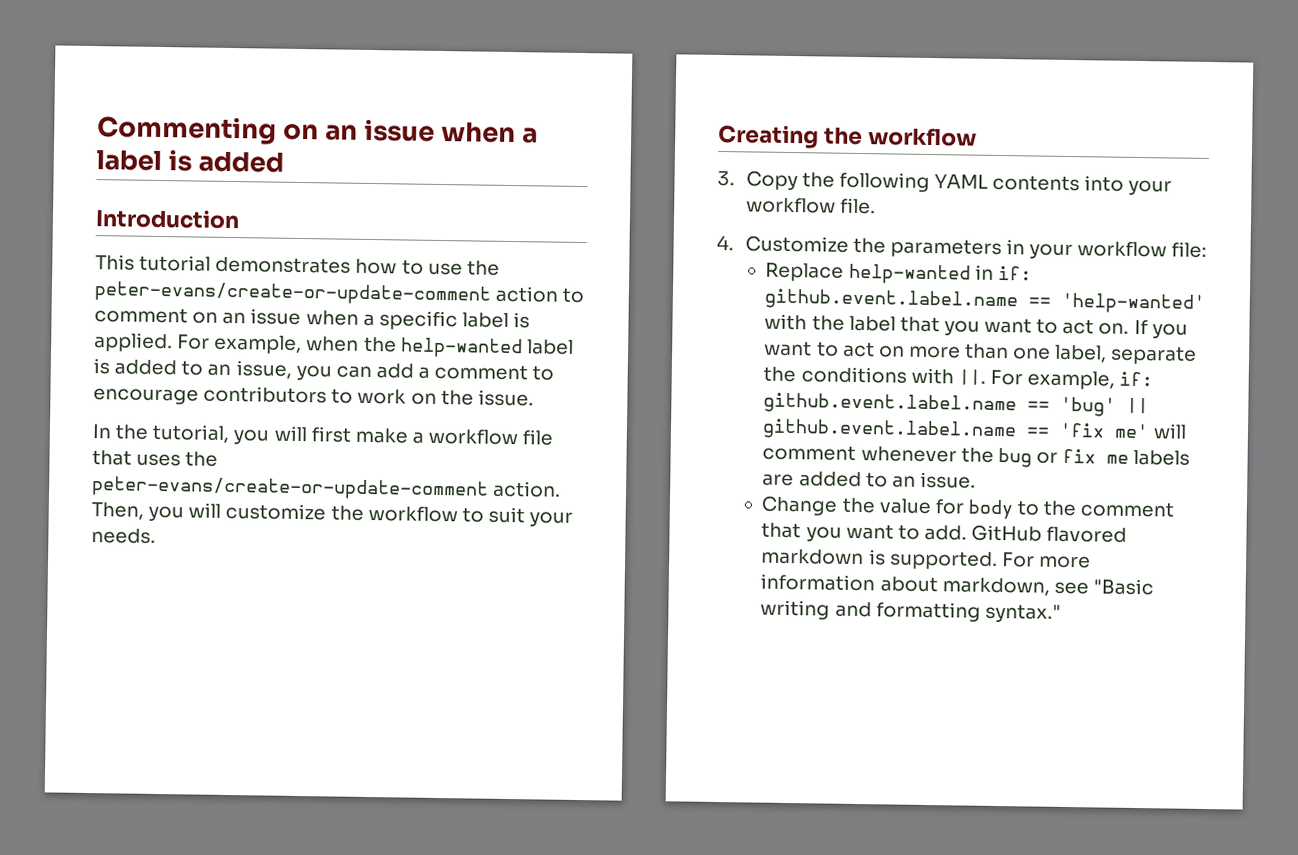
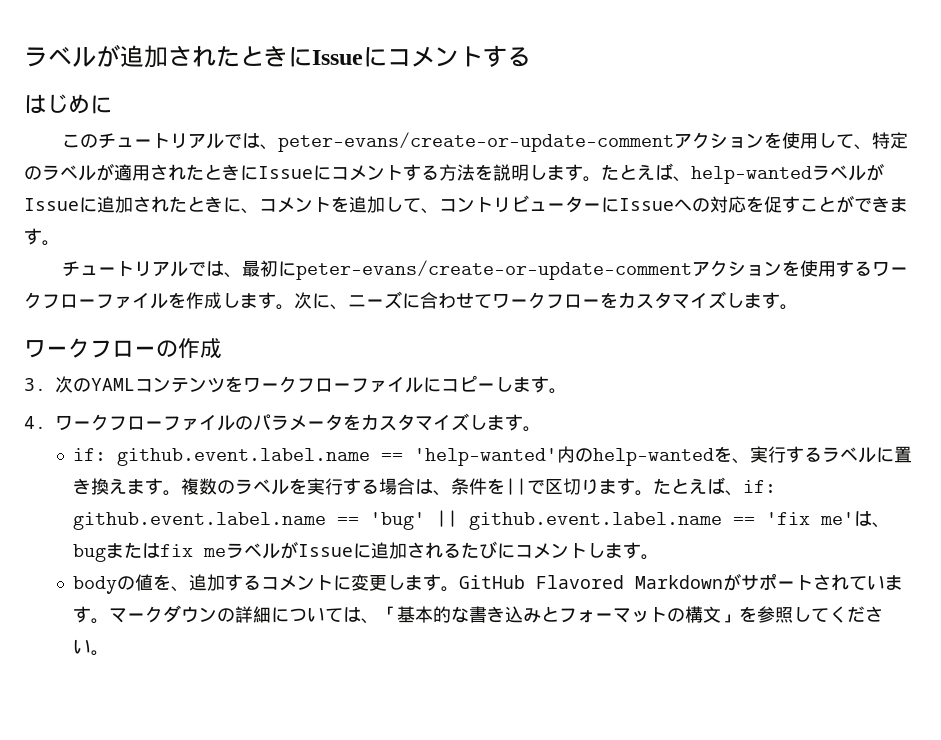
[97,116,539,145] [96,150,285,173] [95,209,240,230] [95,254,500,276] [94,281,585,306] [94,307,531,331] [94,332,574,359] [93,358,555,381] [93,385,534,407] [92,423,554,446] [92,450,219,467] [91,476,562,501] [91,502,574,527] [91,528,156,544] [718,124,977,149] [717,170,1173,196] [745,197,876,215] [716,234,1208,260] [765,262,1032,285] [764,288,1206,314] [764,313,1188,339] [764,340,1198,365] [763,366,1116,390] Commenting on an issue when a label is added // Introduction // This tutorial demonstrates how to use the peter-evans/create-or-update-comment action to comment on an issue when a specific label is applied. For example, when the help-wanted label is added to an issue, you can add a comment to encourage contributors to work on the issue. // In the tutorial, you will first make a workflow file that uses the peter-evans/create-or-update-comment action. Then, you will customize the workflow to suit your needs. // Creating the workflow // 3. Copy the following YAML contents into your workflow file. // 4. Customize the parameters in your workflow file: // Replace help-wanted in if: github.event.label.name == 'help-wanted' with the label that you want to act on. If you want to act on more than one label, separate the conditions with ||. For example, -> [24,44,531,68] [24,94,112,114] [61,132,908,152] [24,163,884,184] [24,195,908,214] [24,228,60,246] [61,260,908,280] [24,291,798,310] [24,338,222,358] [24,375,567,394] [24,413,541,432] [73,446,913,466] [73,477,744,496] ラベルが追加されたときにIssueにコメントする // はじめに // このチュートリアルでは、peter-evans/create-or-update-commentアクションを使用して、特定のラベルが適用されたときにIssueにコメントする方法を説明します。たとえば、help-wantedラベルがIssueに追加されたときに、コメントを追加して、コントリビューターにIssueへの対応を促すことができます。 // チュートリアルでは、最初にpeter-evans/create-or-update-commentアクションを使用するワークフローファイルを作成します。次に、ニーズに合わせてワークフローをカスタマイズします。 // ワークフローの作成 // 3.次のYAMLコンテンツをワークフローファイルにコピーします。 // 4.ワークフローファイルのパラメータをカスタマイズします。 // if: github.event.label.name == 'help-wanted'内のhelp-wantedを、実行するラベルに置き換えます。複数のラベルを実行する場合は、条件を||で区切ります。たとえば、
[1152,423,1187,439] [762,444,1191,468] [762,471,976,489] [761,495,1175,520] [761,522,1128,543] [761,548,1091,570] [760,573,1154,596] [760,599,1061,623] will comment whenever the bug or fix me labels are added to an issue. // Change the value for body to the comment that you want to add. GitHub flavored markdown is supported. For more information about markdown, see "Basic writing and formatting syntax." -> [854,511,891,528] [73,541,660,562] [73,573,904,594] [73,605,884,624] [73,639,110,656] は、bugまたはfix meラベルがIssueに追加されるたびにコメントします。 // bodyの値を、追加するコメントに変更します。GitHub Flavored Markdownがサポートされています。マークダウンの詳細については、「基本的な書き込みとフォーマットの構文」を参照してください。

